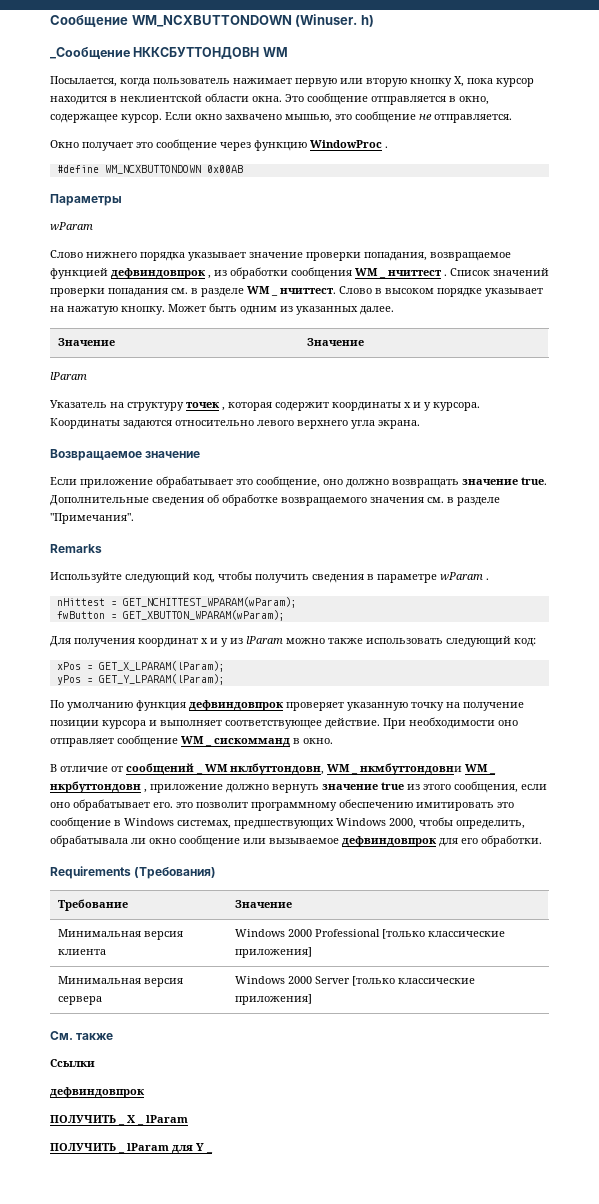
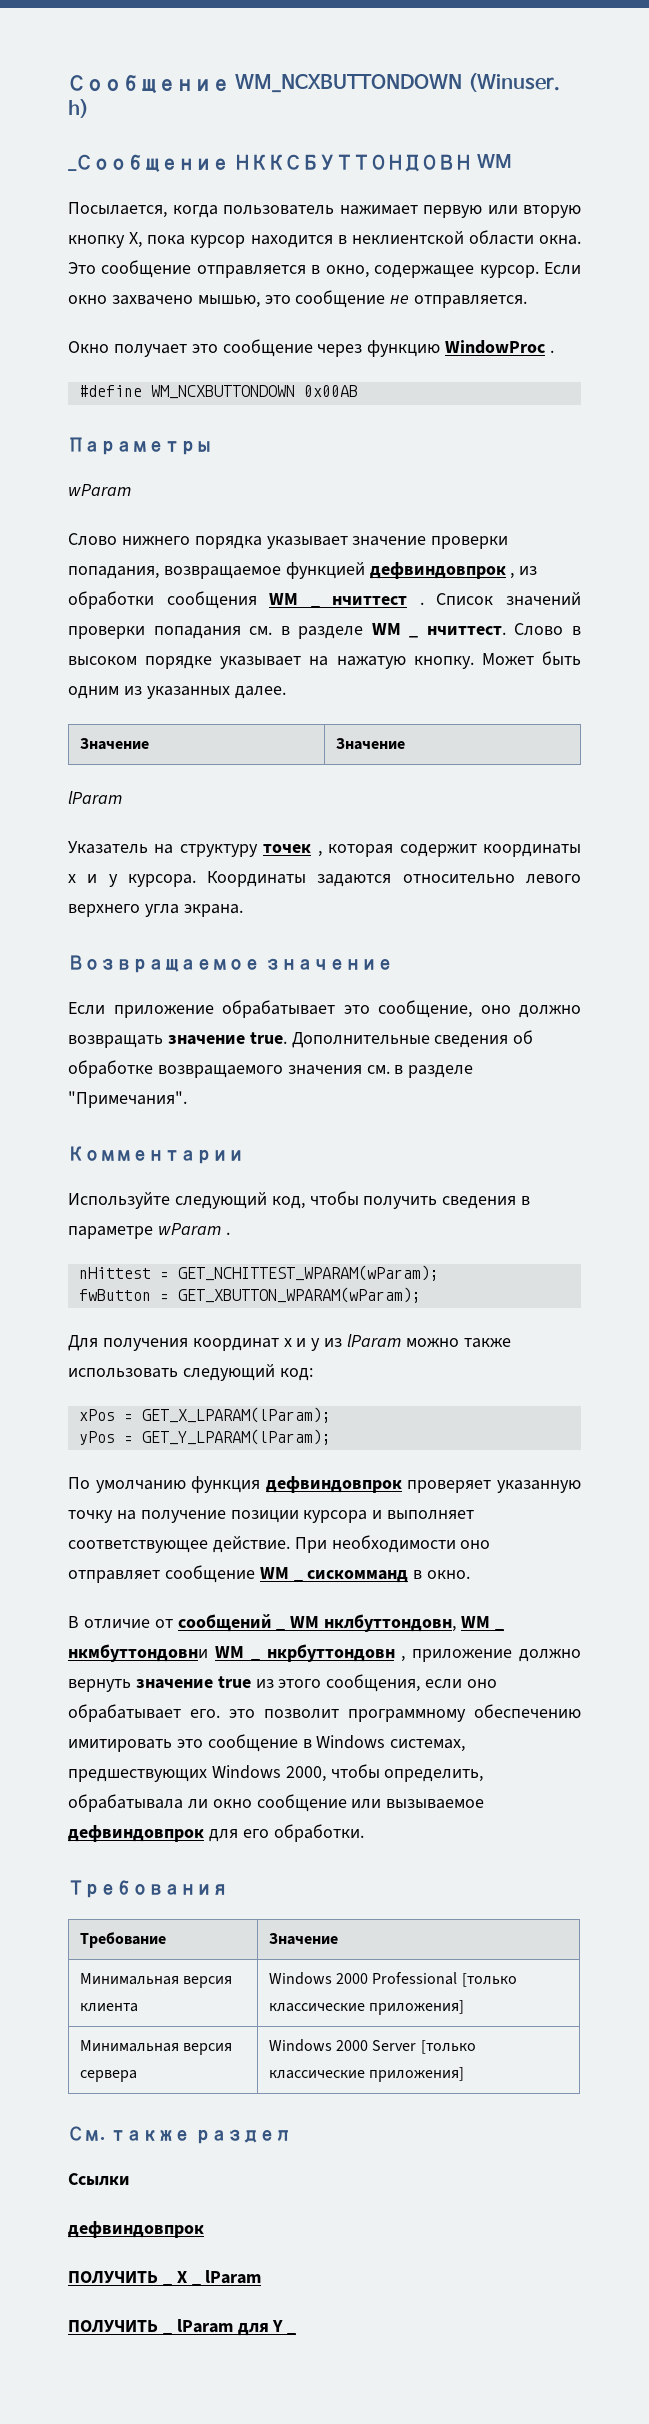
[50,544,102,553] Remarks -> [68,1146,244,1164] Комментарии
[50,866,217,879] Requirements (Требования) -> [68,1880,228,1898] Требования
(114, 1036) none -> [194,2129,291,2144] раздел

